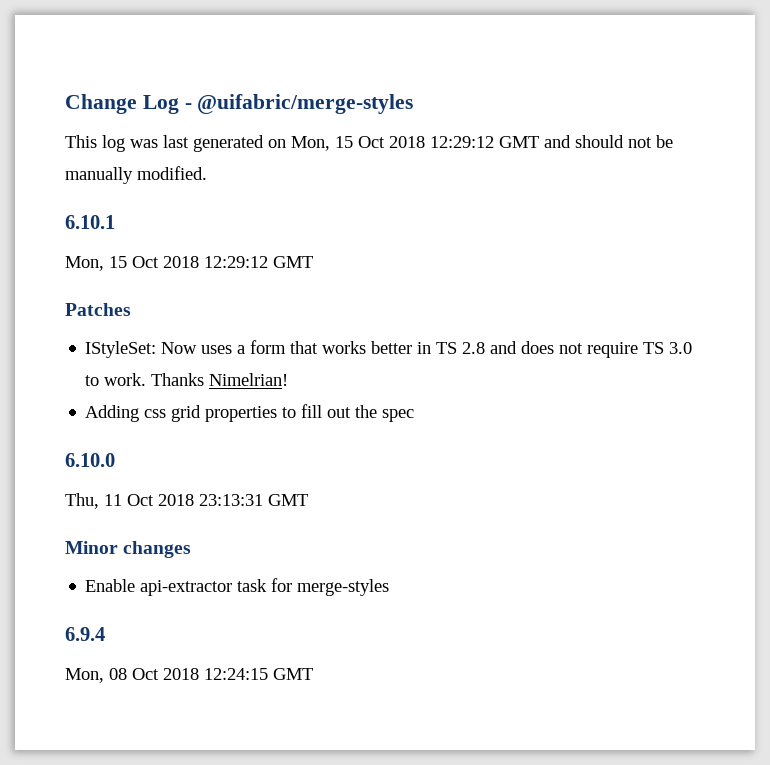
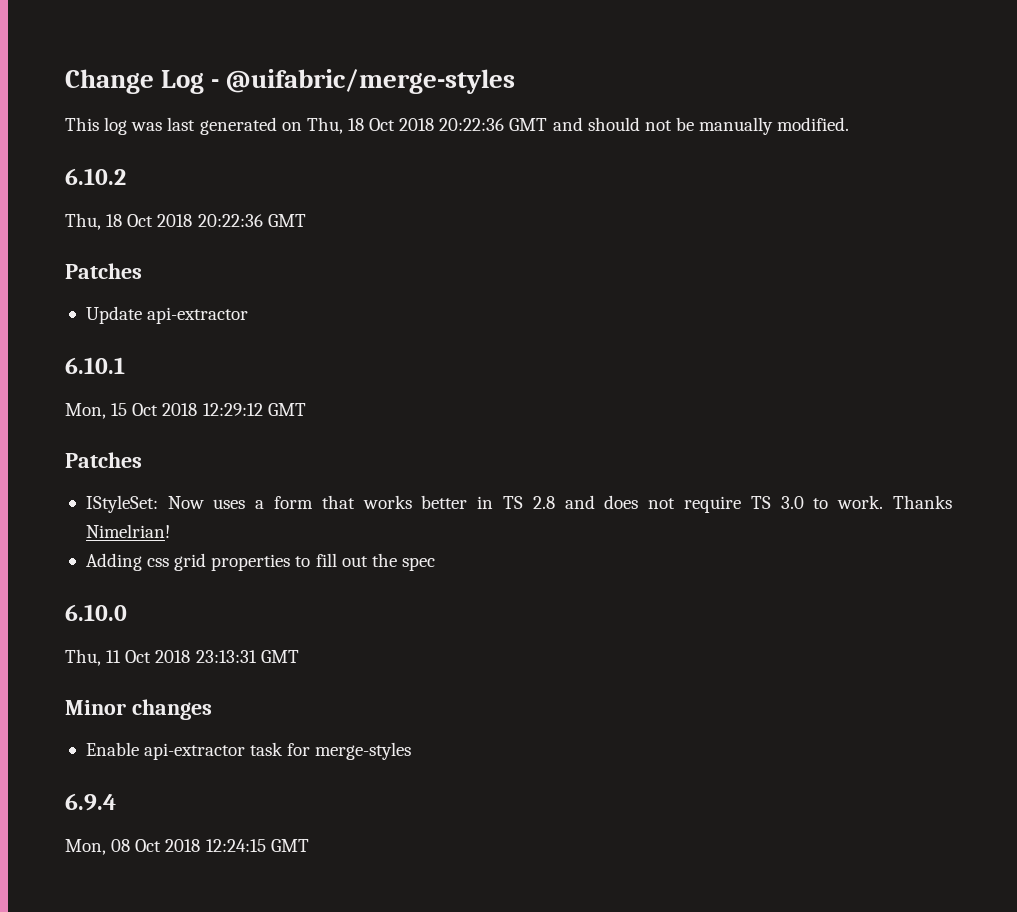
[291,136,494,151] Mon, 15 Oct 2018 12:29:12 -> [306,117,505,134] Thu, 18 Oct 2018 20:22:36
(207, 173) none -> [65,168,126,185] [65,213,306,230] [65,263,142,279] [85,306,249,324] // 6.10.2 // Thu, 18 Oct 2018 20:22:36 GMT // Patches // Update api-extractor

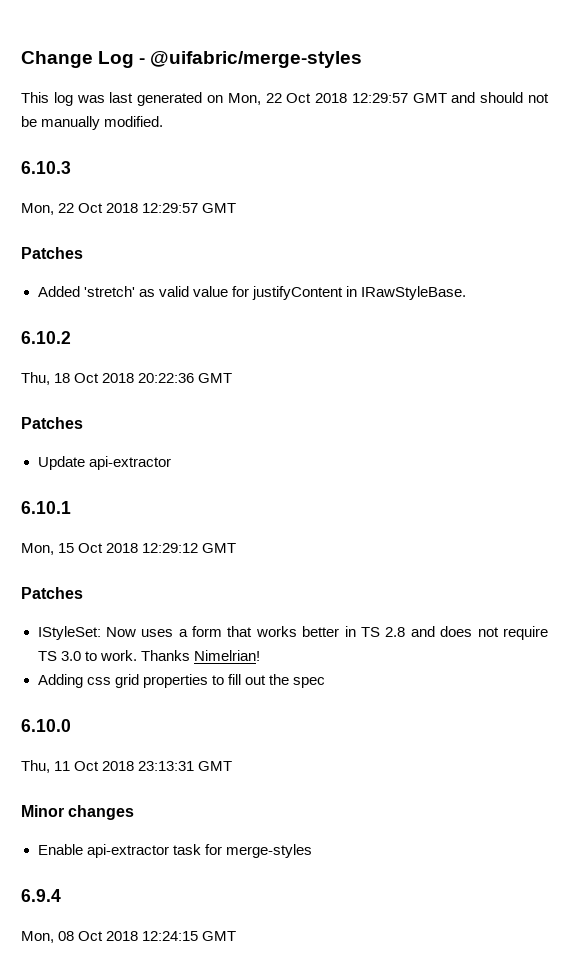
[306,117,505,134] Thu, 18 Oct 2018 20:22:36 -> [227,93,408,105] Mon, 22 Oct 2018 12:29:57
(850, 124) none -> [21,161,71,174] [21,203,237,215] [21,247,83,259] [37,286,466,300] // 6.10.3 // Mon, 22 Oct 2018 12:29:57 GMT // Patches // Added 'stretch' as valid value for justifyContent in IRawStyleBase.

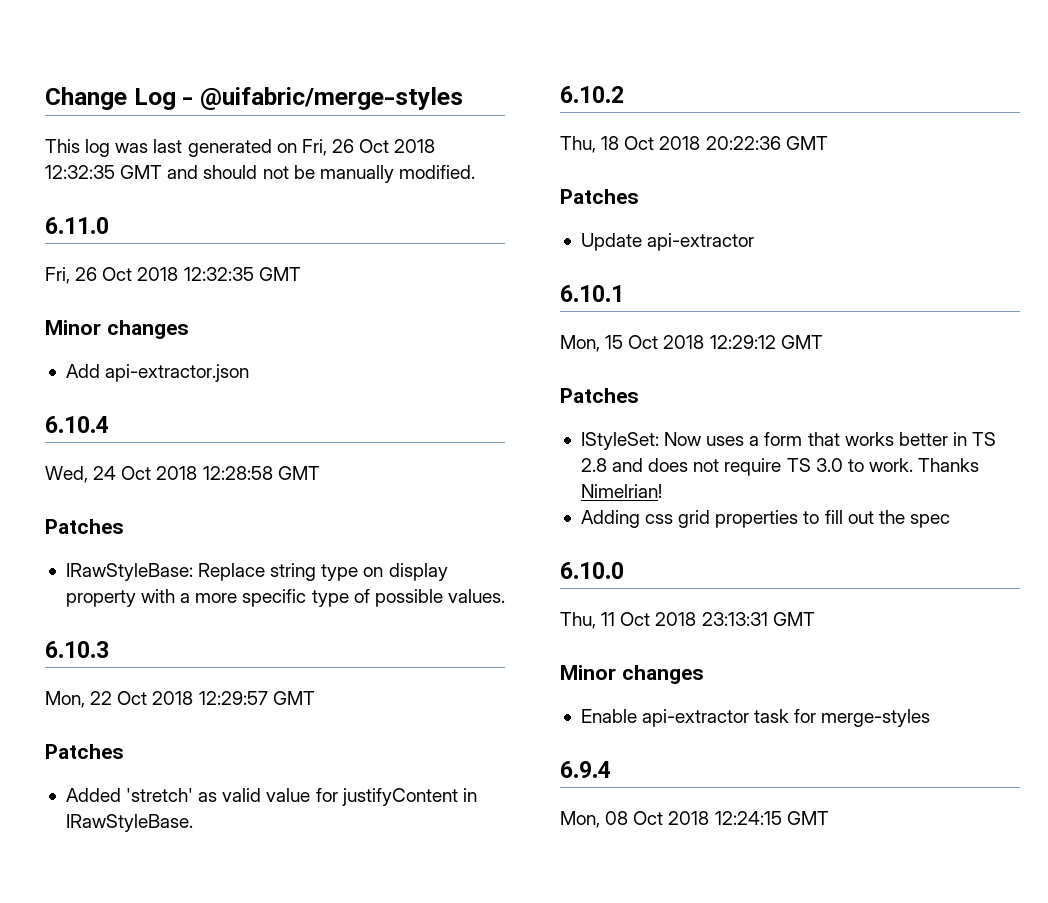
[227,93,408,105] Mon, 22 Oct 2018 12:29:57 -> [301,139,436,156] [45,165,115,179] Fri, 26 Oct 2018 12:32:35
(164, 121) none -> [45,217,109,234] [45,267,301,284] [45,320,189,339] [65,364,250,382] [45,416,109,433] [45,466,320,483] [45,519,124,534] [65,563,448,581] [65,589,505,607] // 6.11.0 // Fri, 26 Oct 2018 12:32:35 GMT // Minor changes // Add api-extractor.json // 6.10.4 // Wed, 24 Oct 2018 12:28:58 GMT // Patches // IRawStyleBase: Replace string type on display property with a more specific type of possible values.

